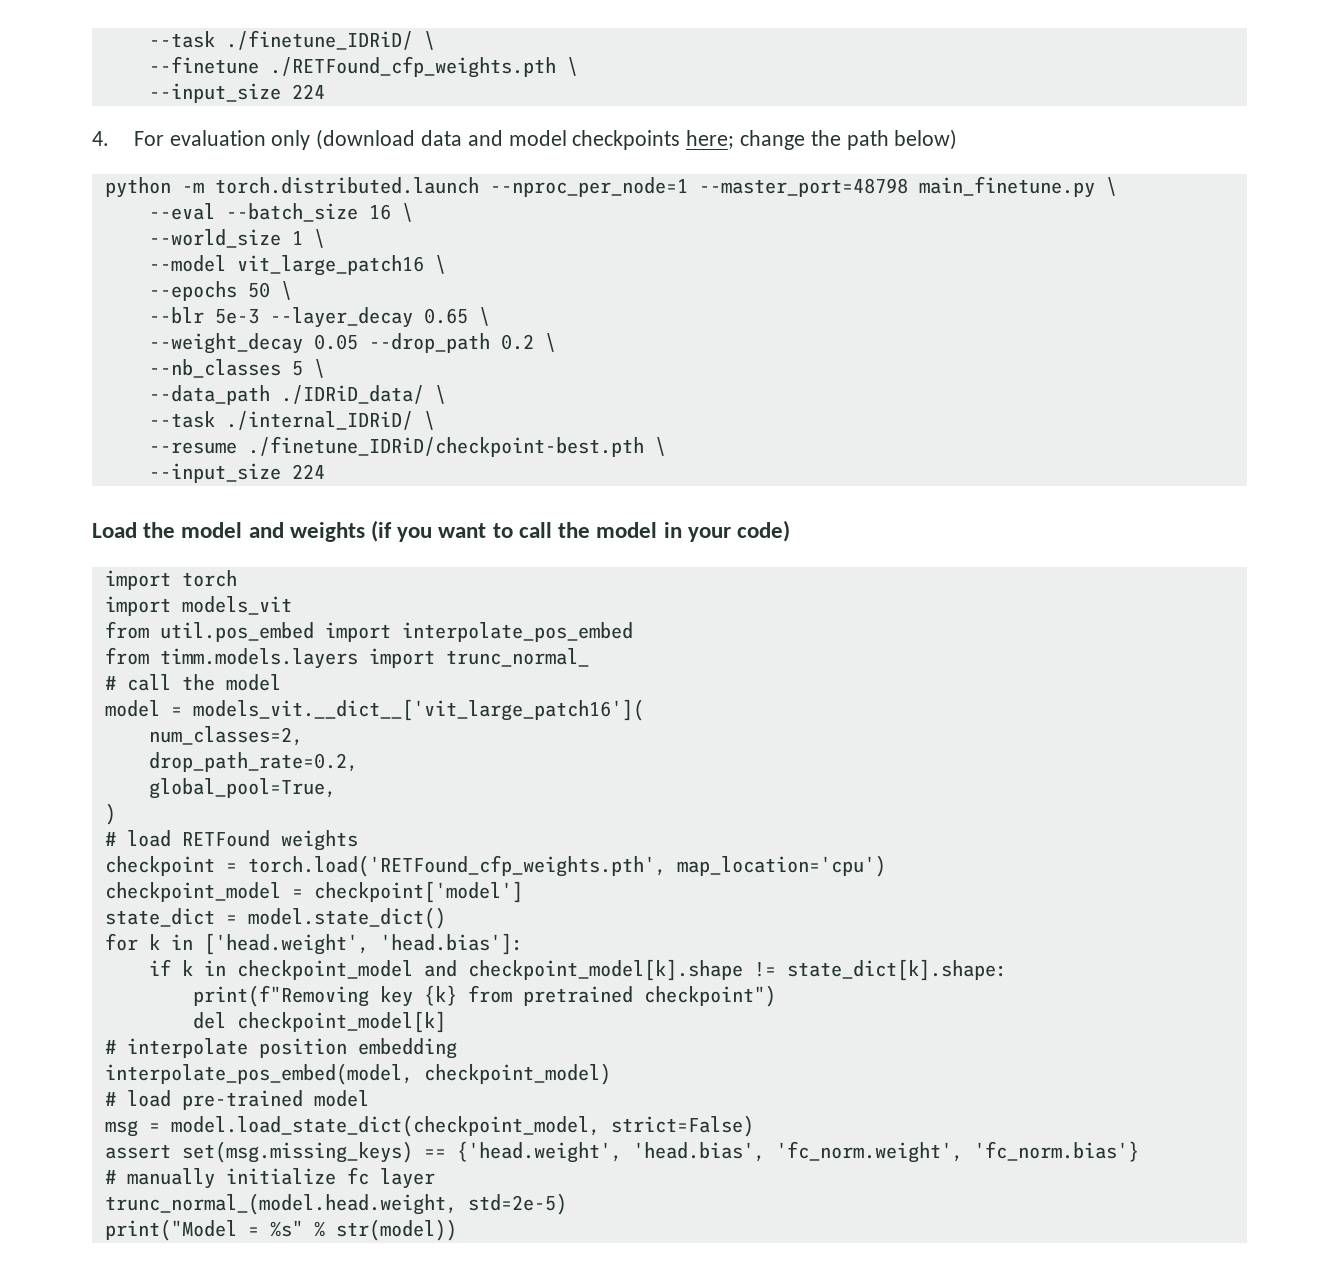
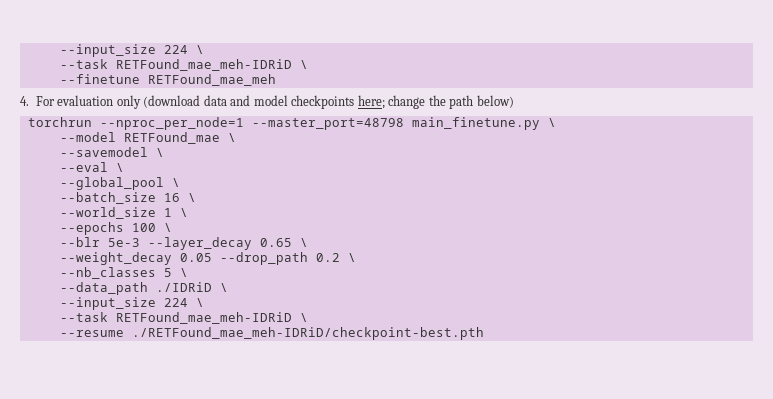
[148,30,435,50] [148,56,578,78] [148,83,325,103] --task ./finetune_IDRiD/ \ // --finetune ./RETFound_cfp_weights.pth \ // --input_size 224 -> [59,44,204,57] [59,59,308,71] [59,74,276,86] --input_size 224 \ // --task RETFound_mae_meh-IDRiD \ // --finetune RETFound_mae_meh
[104,177,479,198] python -m torch.distributed.launch -> [27,117,92,127] torchrun
[148,203,215,220] --eval -> [59,132,236,144] [59,147,164,157] [59,162,124,172] [59,177,180,190] --model RETFound_mae \ // --savemodel \ // --eval \ // --global_pool \ //
[148,255,446,276] // --model vit_large_patch16 \ -> (188, 212) none
[247,282,270,298] 50 -> [131,223,156,232] 100
[280,385,446,404] [148,411,435,430] [148,436,666,457] [148,463,325,483] [92,520,790,542] [104,570,237,590] [104,596,292,616] [104,621,633,642] [104,647,589,669] [104,674,281,691] [104,699,644,721] [148,726,303,746] [148,752,358,772] [148,778,336,799] [104,803,116,825] [104,830,358,851] [104,855,886,877] [104,881,523,903] [104,907,446,929] [104,933,523,955] [148,959,1007,981] [192,985,776,1007] [192,1011,446,1033] [104,1038,457,1059] [104,1063,611,1085] [104,1090,369,1110] [104,1115,754,1137] [104,1141,1139,1163] [104,1167,435,1189] [104,1193,567,1215] [104,1219,457,1241] ./IDRiD_data/ \ // --task ./internal_IDRiD/ \ // --resume ./finetune_IDRiD/checkpoint-best.pth \ // --input_size 224 // Load the model and weights (if you want to call the model in your code) // import torch // import models_vit // from util.pos_embed import interpolate_pos_embed // from timm.models.layers import trunc_normal_ // # call the model // model = models_vit.__dict__['vit_large_patch16']( // num_classes=2, // drop_path_rate=0.2, // global_pool=True, // ) // # load RETFound weights // checkpoint = torch.load('RETFound_cfp_weights.pth', map_location='cpu') // checkpoint_model = checkpoint['model'] // state_dict = model.state_dict() // for k in ['head.weight', 'head.bias']: // if k in checkpoint_model and checkpoint_model[k].shape != state_dict[k].shape: // print(f"Removing key {k} from pretrained checkpoint") // del checkpoint_model[k] // # interpolate position embedding // interpolate_pos_embed(model, checkpoint_model) // # load pre-trained model // msg = model.load_state_dict(checkpoint_model, strict=False) // assert set(msg.missing_keys) == {'head.weight', 'head.bias', 'fc_norm.weight', 'fc_norm.bias'} // # manually initialize fc layer // trunc_normal_(model.head.weight, std=2e-5) // print("Model = %s" % str(model)) -> [155,282,228,292] [59,297,204,310] [59,312,308,324] [59,327,484,340] ./IDRiD \ // --input_size 224 \ // --task RETFound_mae_meh-IDRiD \ // --resume ./RETFound_mae_meh-IDRiD/checkpoint-best.pth

